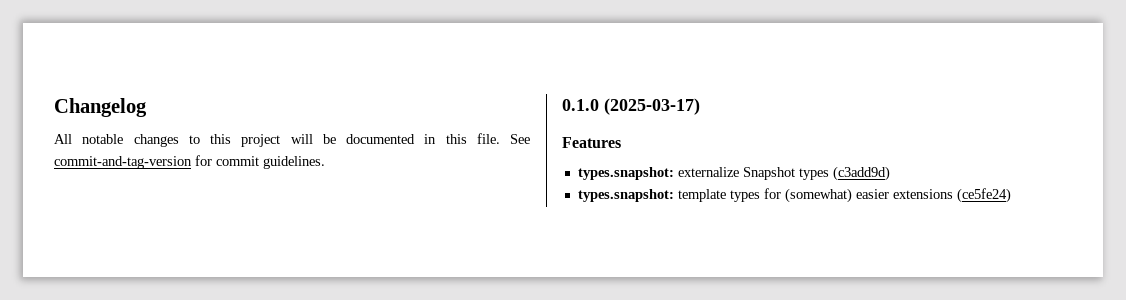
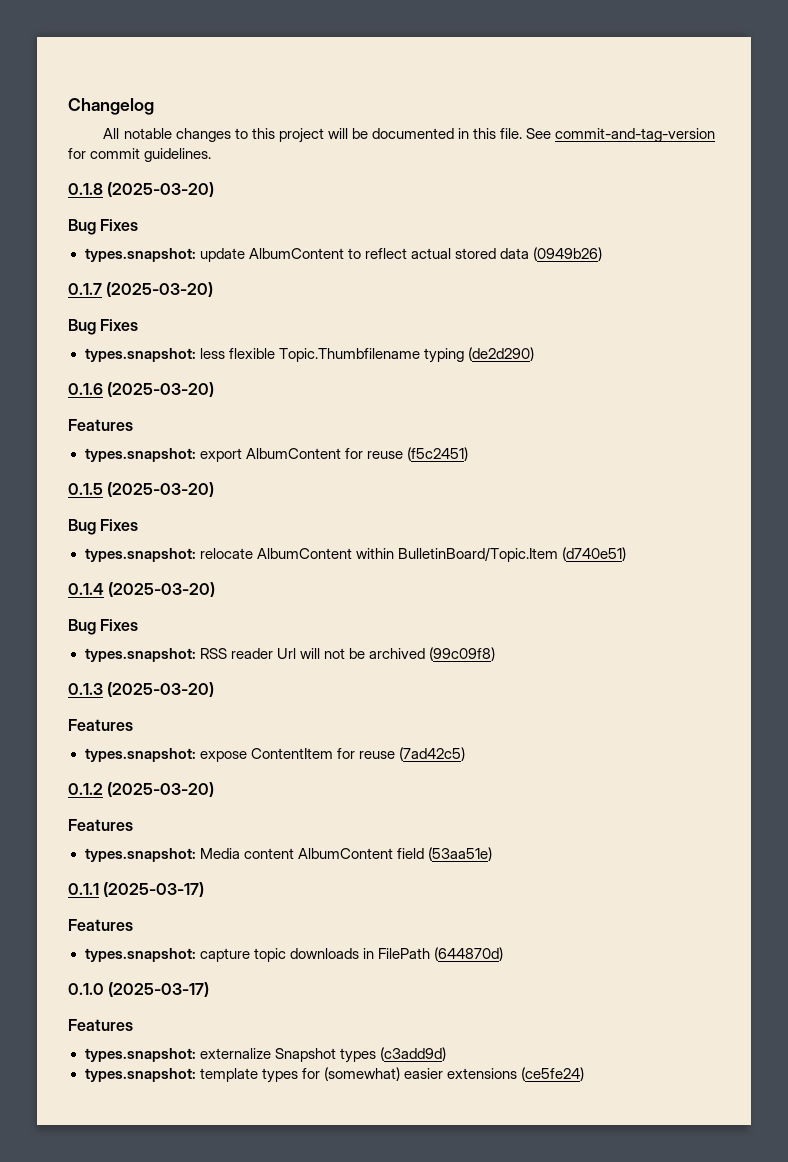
(325, 162) none -> [68,182,215,197] [68,219,139,235] [84,247,602,262] [68,282,214,297] [68,319,139,335] [84,347,534,363] [68,382,215,397] [68,419,133,431] [84,447,468,462] [68,482,215,497] [68,519,139,535] [84,547,626,562] [68,582,216,597] [68,619,139,635] [84,647,495,662] [68,682,215,697] [68,719,133,731] [84,747,465,762] [68,782,215,797] [68,819,133,831] [84,847,492,862] [68,882,205,897] [68,919,133,931] [84,947,503,962] // 0.1.8 (2025-03-20) // Bug Fixes // types.snapshot: update AlbumContent to reflect actual stored data (0949b26) // 0.1.7 (2025-03-20) // Bug Fixes // types.snapshot: less flexible Topic.Thumbfilename typing (de2d290) // 0.1.6 (2025-03-20) // Features // types.snapshot: export AlbumContent for reuse (f5c2451) // 0.1.5 (2025-03-20) // Bug Fixes // types.snapshot: relocate AlbumContent within BulletinBoard/Topic.Item (d740e51) // 0.1.4 (2025-03-20) // Bug Fixes // types.snapshot: RSS reader Url will not be archived (99c09f8) // 0.1.3 (2025-03-20) // Features // types.snapshot: expose ContentItem for reuse (7ad42c5) // 0.1.2 (2025-03-20) // Features // types.snapshot: Media content AlbumContent field (53aa51e) // 0.1.1 (2025-03-17) // Features // types.snapshot: capture topic downloads in FilePath (644870d)

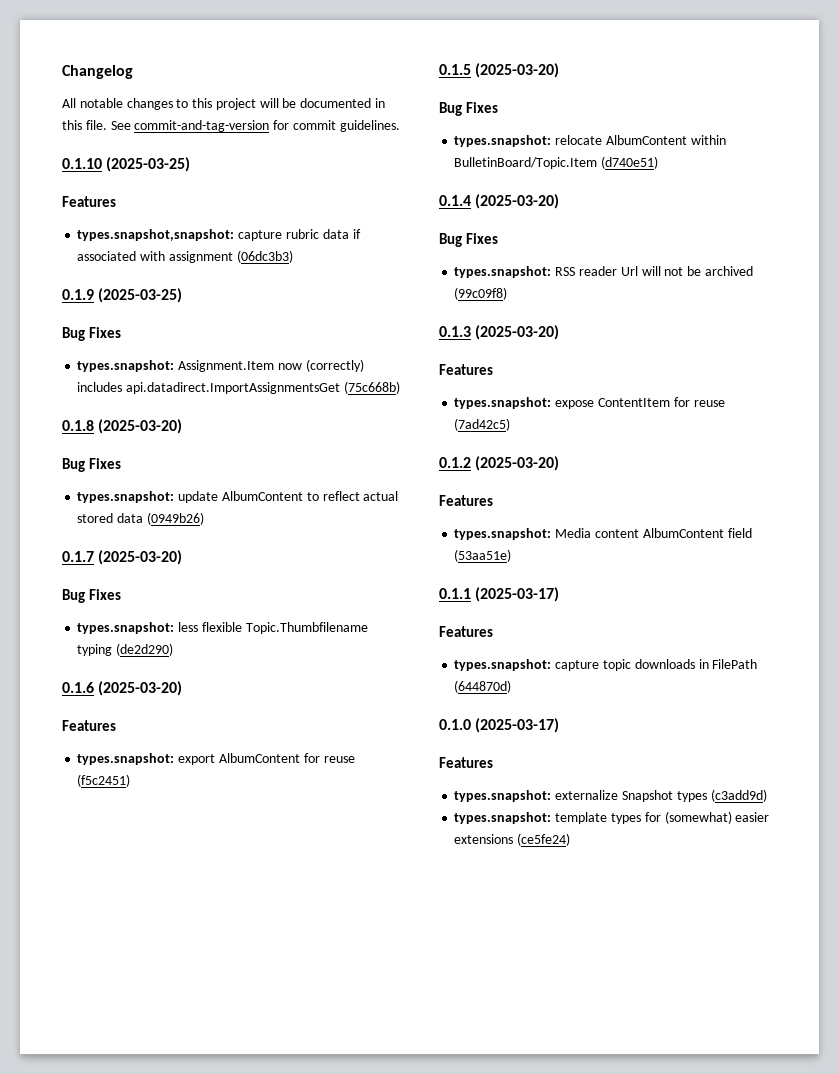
(212, 155) none -> [62,157,191,172] [62,196,116,207] [77,229,361,241] [77,250,293,263] [62,288,183,303] [62,327,121,341] [77,359,364,372] [77,381,400,394] // 0.1.10 (2025-03-25) // Features // types.snapshot,snapshot: capture rubric data if associated with assignment (06dc3b3) // 0.1.9 (2025-03-25) // Bug Fixes // types.snapshot: Assignment.Item now (correctly) includes api.datadirect.ImportAssignmentsGet (75c668b)

